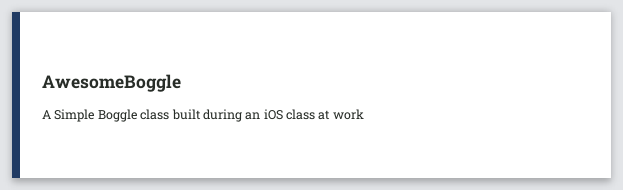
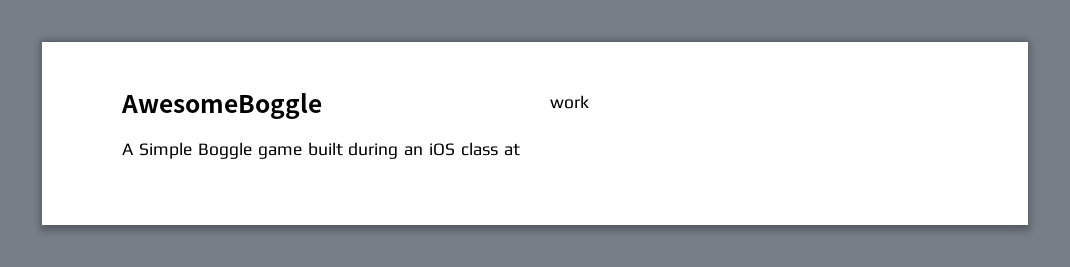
[140,109,170,120] class -> [257,146,302,159] game

